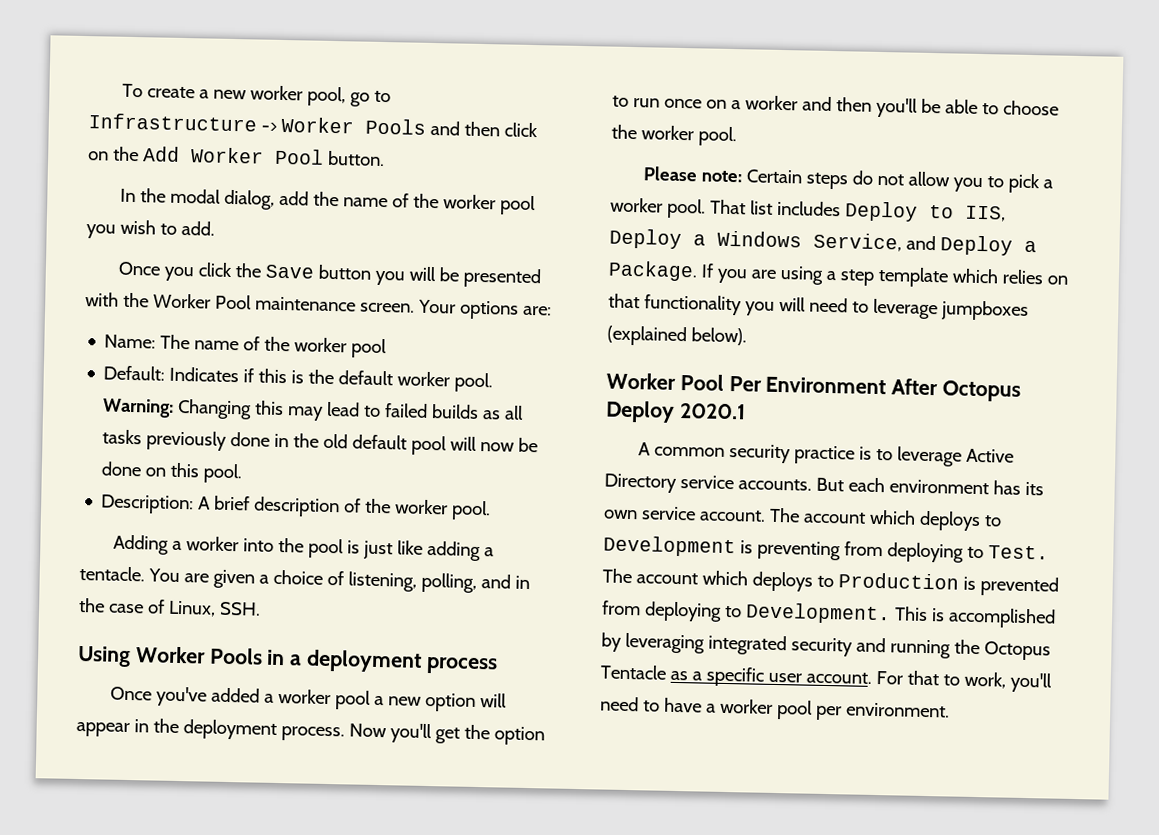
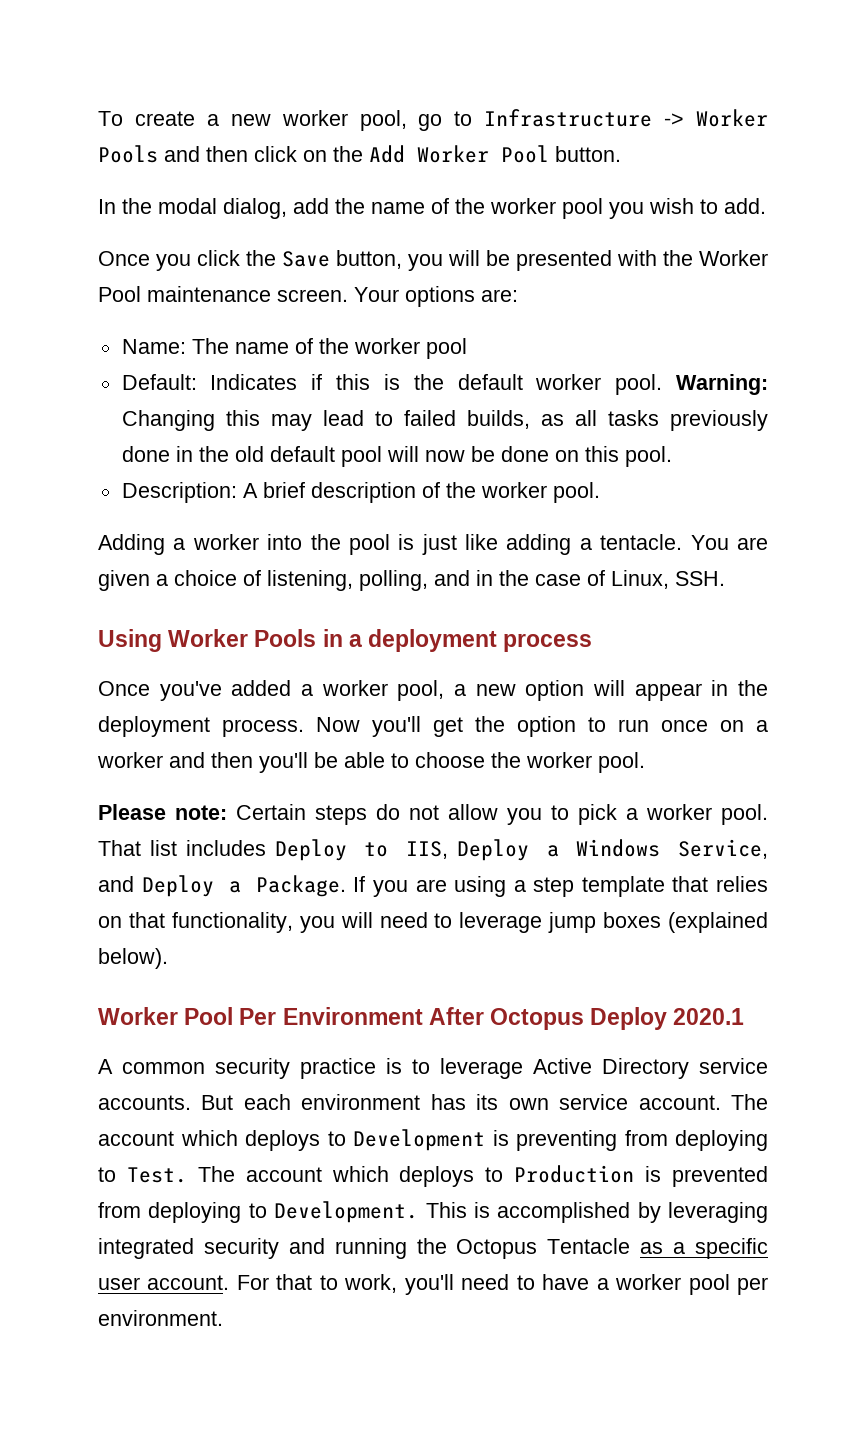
[318,264,373,280] button -> [336,250,402,269] button,
[431,404,480,419] builds -> [466,410,530,429] builds,
[335,690,372,710] pool -> [397,680,445,701] pool,
[951,268,999,284] which -> [672,876,709,892] that
[643,294,742,316] functionality -> [171,912,293,933] functionality,
[940,300,1029,321] jumpboxes -> [548,912,662,933] jump boxes

